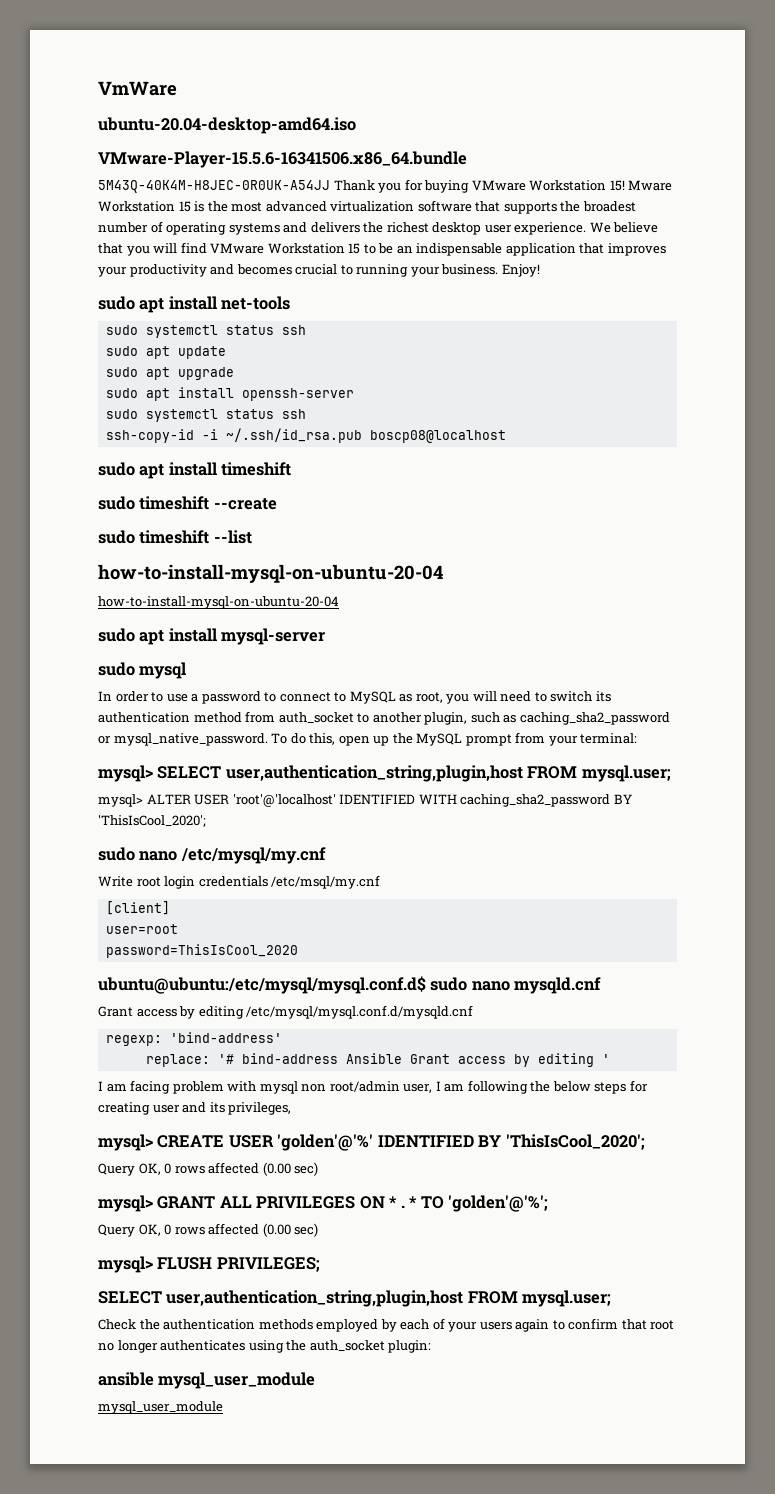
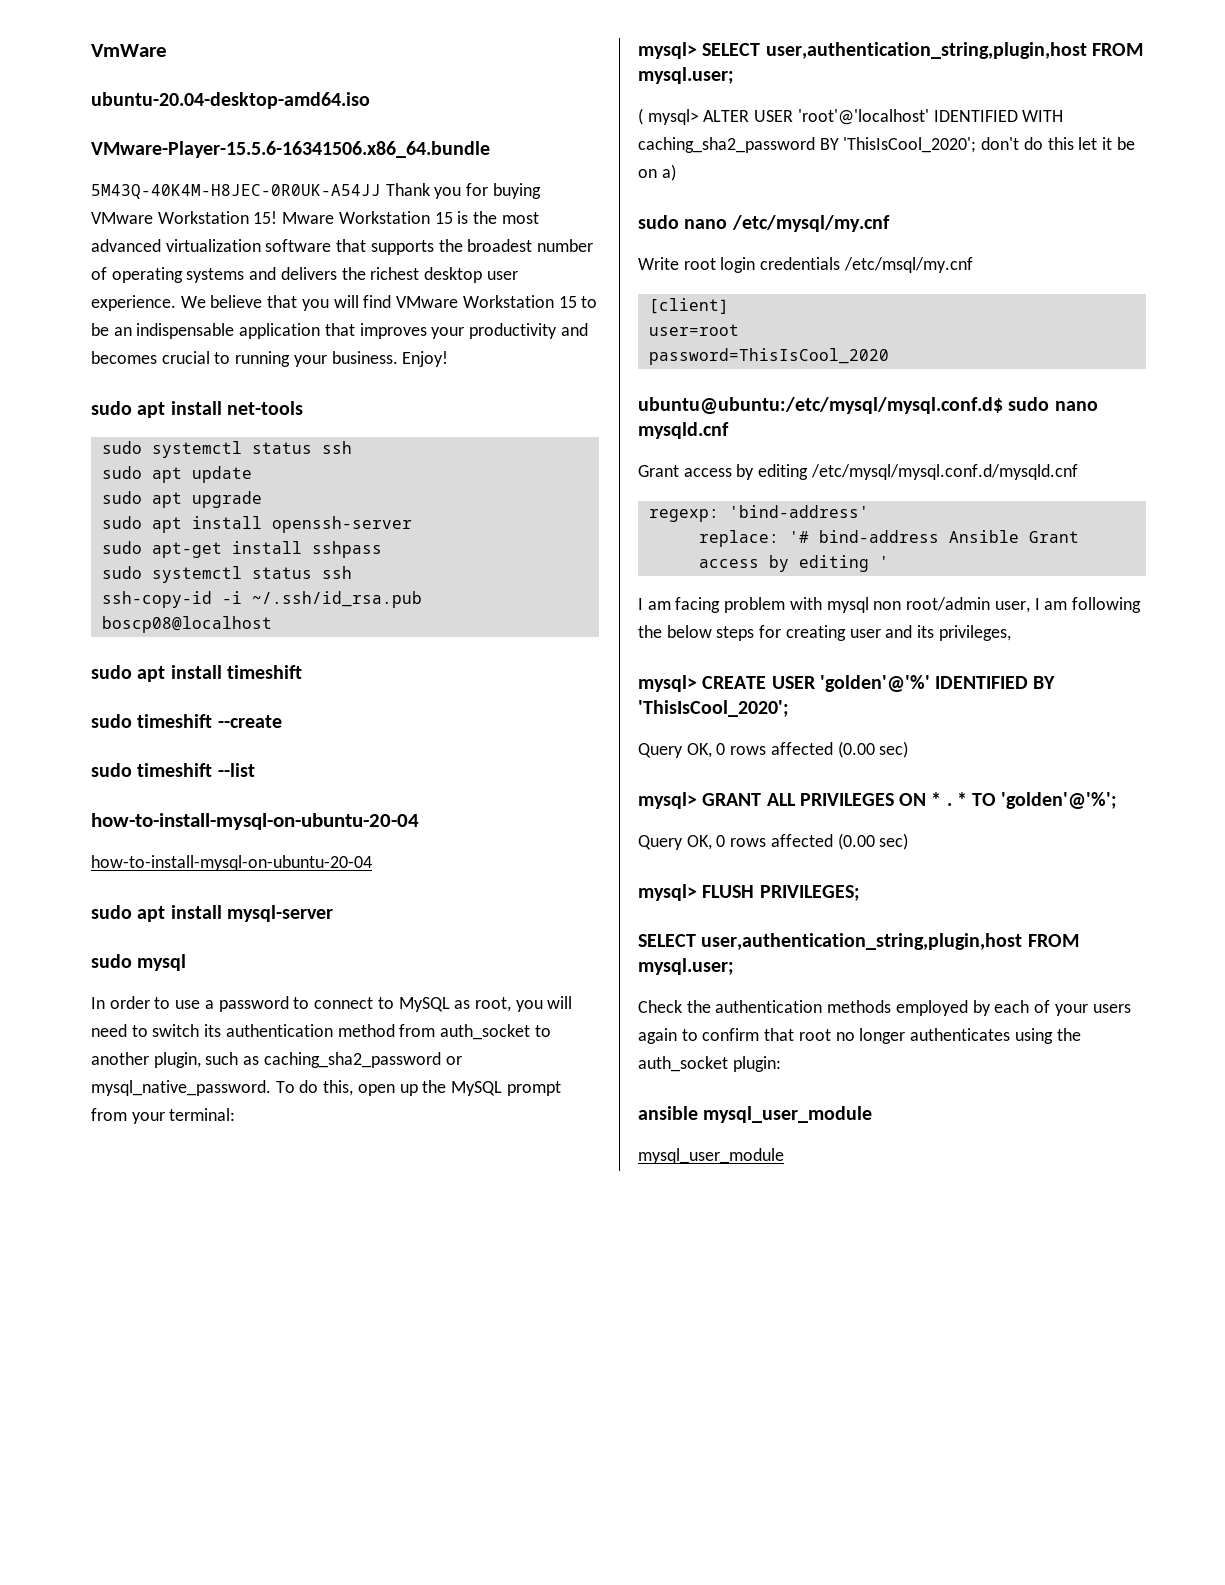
(354, 394) none -> [101,541,382,558] // sudo apt-get install sshpass
(671, 773) none -> [638,108,643,125] (
(206, 821) none -> [981,137,1135,150] [638,164,676,181] don't do this let it be on a)

